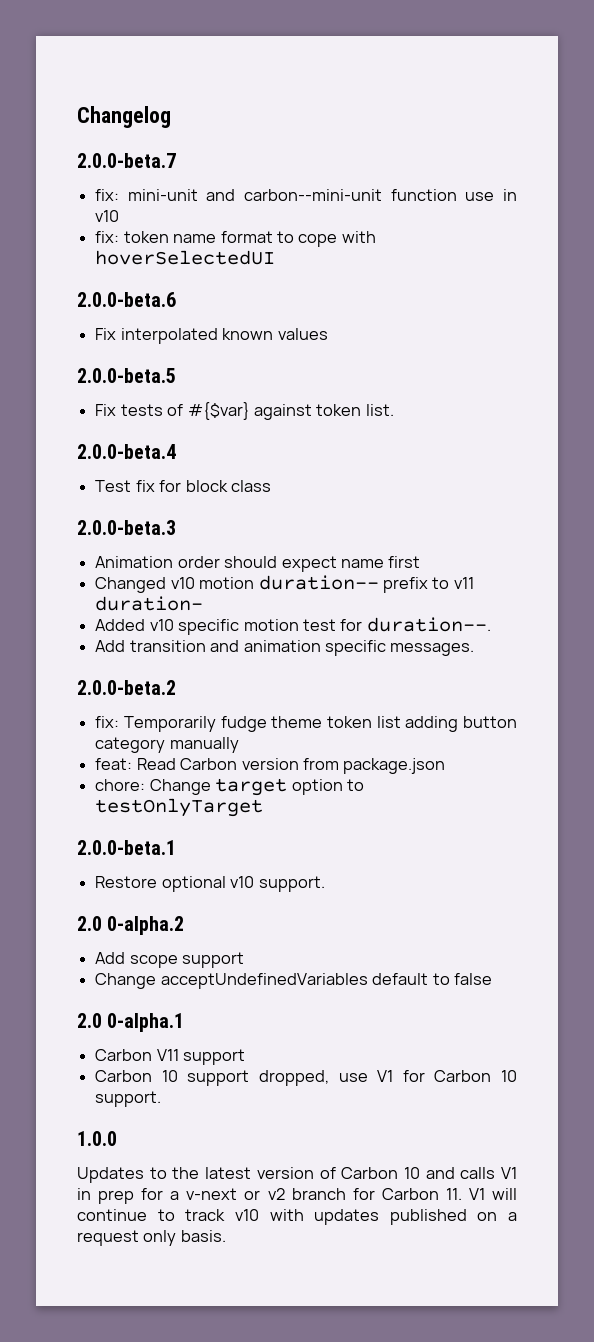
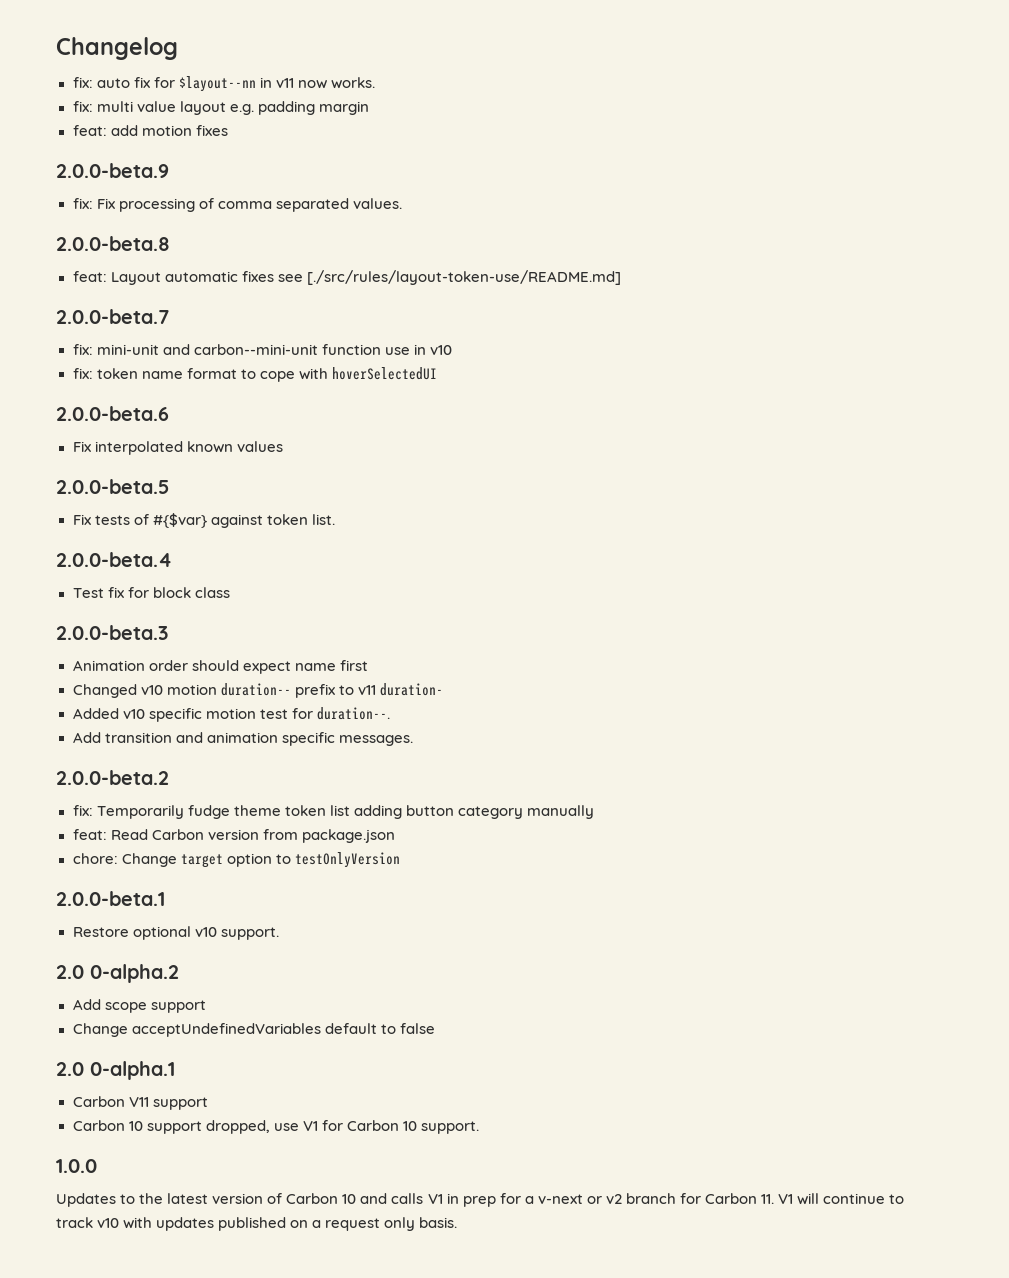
(171, 117) none -> [72,76,375,92] [72,101,369,115] [72,125,228,136] [56,163,169,178] [72,198,402,212] [56,236,170,251] [72,270,621,285] // fix: auto fix for $layout--nn in v11 now works. // fix: multi value layout e.g. padding margin // feat: add motion fixes // 2.0.0-beta.9 // fix: Fix processing of comma separated values. // 2.0.0-beta.8 // feat: Layout automatic fixes see [./src/rules/layout-token-use/README.md]
[95,798,264,817] testOnlyTarget -> [294,852,400,868] testOnlyVersion

